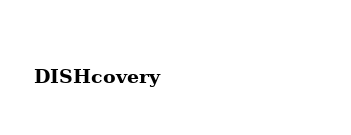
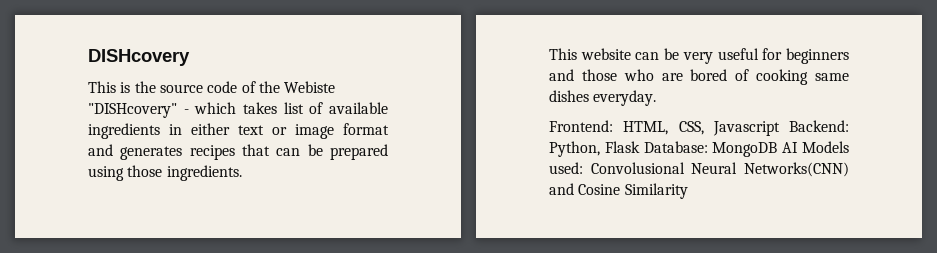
(161, 78) none -> [88,81,336,93] [88,102,388,118] [88,123,389,139] [88,144,388,160] [88,165,242,181] [549,48,849,64] [549,69,849,85] [549,90,657,106] [549,120,849,136] [549,141,849,157] [549,162,849,177] [549,183,688,199] // This is the source code of the Webiste "DISHcovery" - which takes list of available ingredients in either text or image format and generates recipes that can be prepared using those ingredients. // This website can be very useful for beginners and those who are bored of cooking same dishes everyday. // Frontend: HTML, CSS, Javascript Backend: Python, Flask Database: MongoDB AI Models used: Convolusional Neural Networks(CNN) and Cosine Similarity

